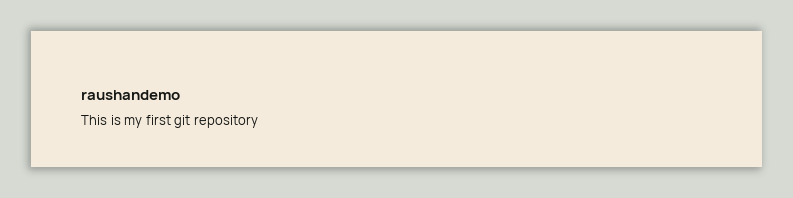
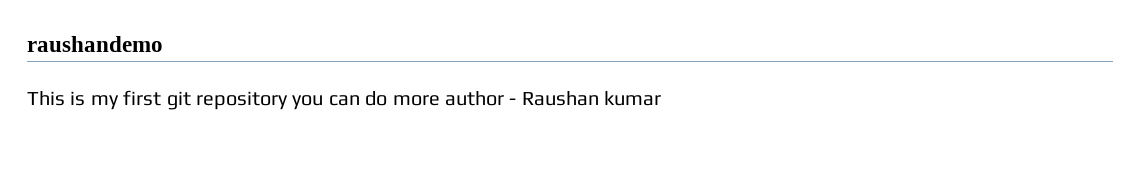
(258, 121) none -> [292,91,662,110] you can do more author - Raushan kumar

